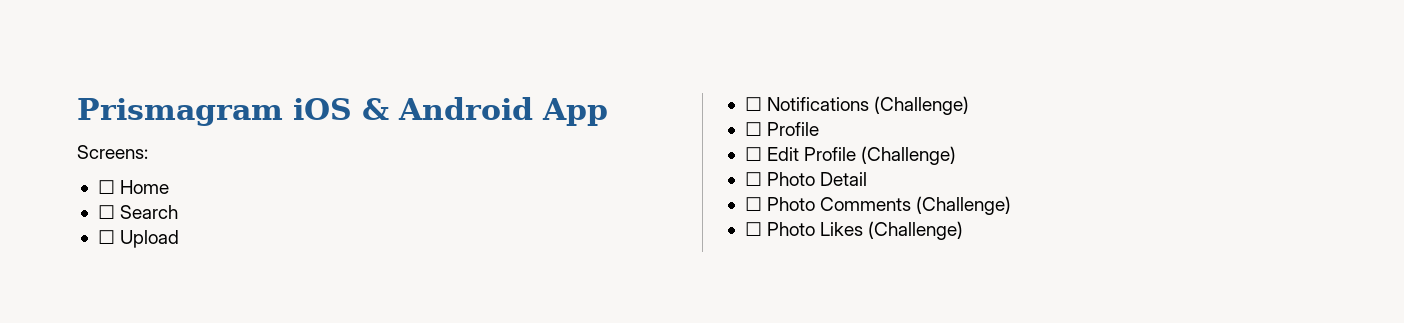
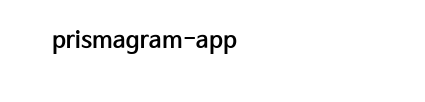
[77,97,608,126] [77,145,148,159] [97,180,170,194] [97,205,179,219] [97,230,180,248] [744,96,970,115] [744,122,820,136] [744,146,957,165] [744,172,868,186] [744,196,1012,215] [744,221,964,240] Prismagram iOS & Android App // Screens: // ☐ Home // ☐ Search // ☐ Upload // ☐ Notifications (Challenge) // ☐ Profile // ☐ Edit Profile (Challenge) // ☐ Photo Detail // ☐ Photo Comments (Challenge) // ☐ Photo Likes (Challenge) -> [52,30,237,54] prismagram-app

